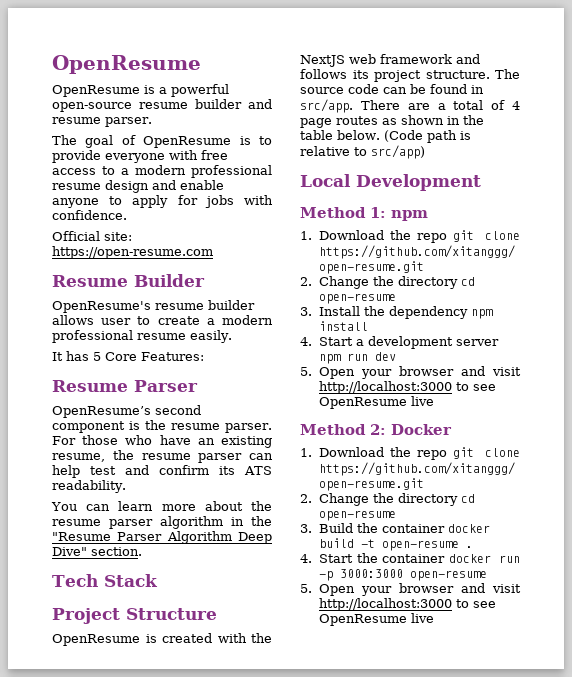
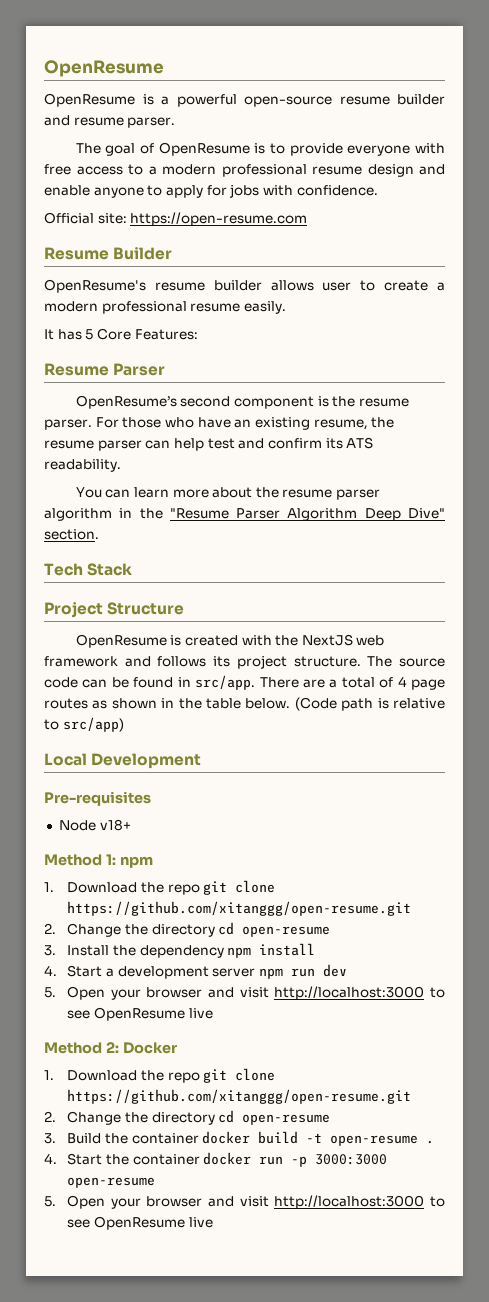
(481, 182) none -> [44,791,151,806] [58,819,131,831] // Pre-requisites // Node v18+

